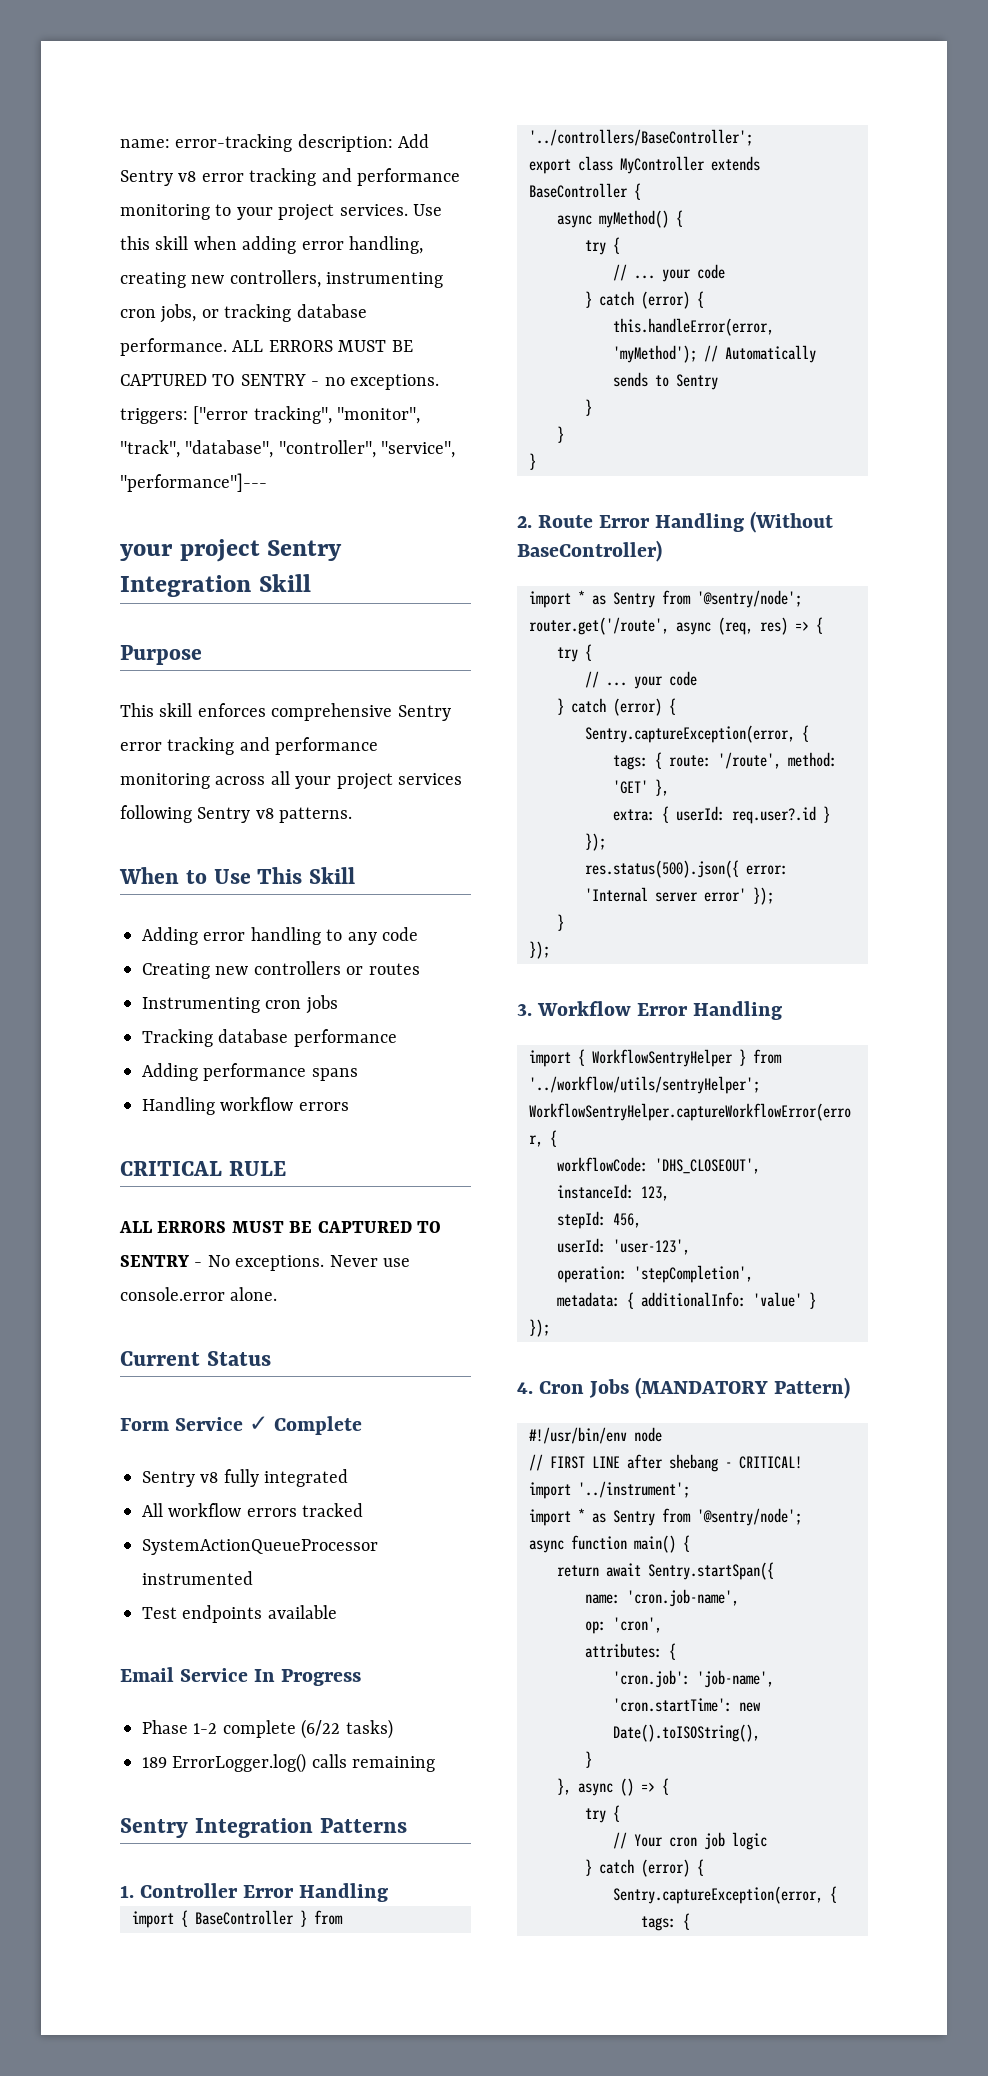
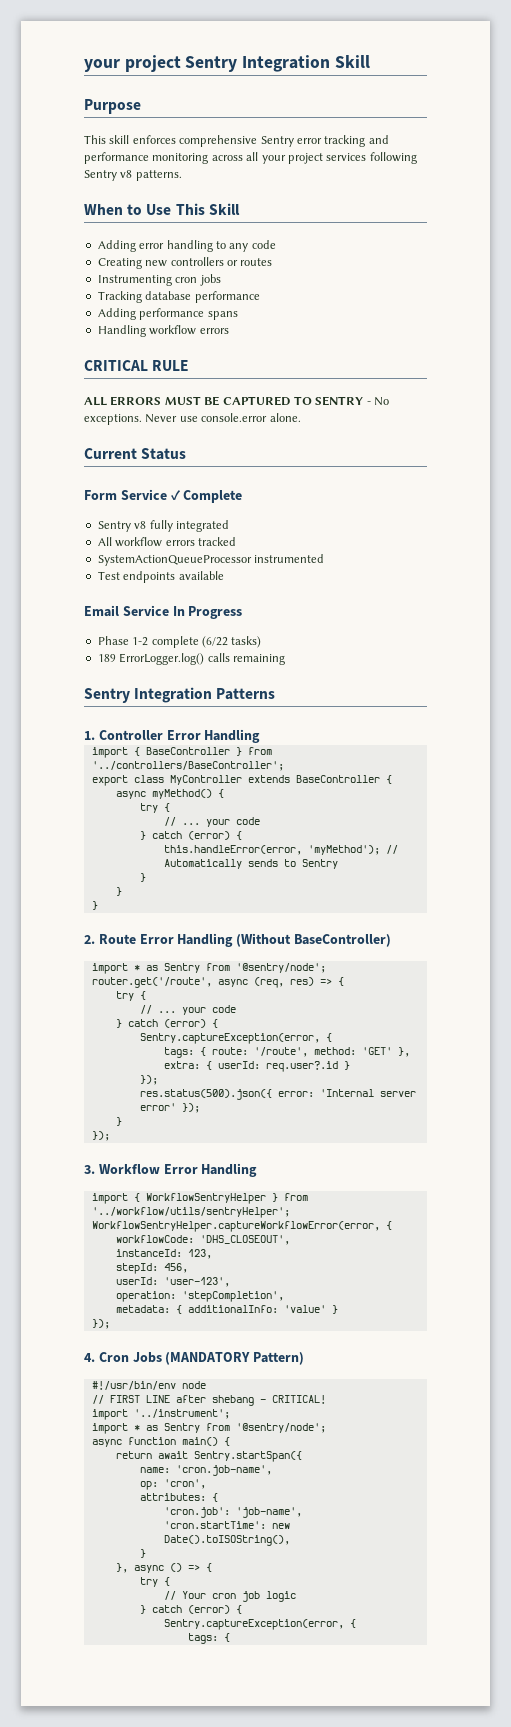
[120,134,430,152] [120,168,460,186] [120,204,442,221] [120,236,423,254] [120,270,444,288] [120,304,367,323] [120,338,413,356] [120,374,439,390] [120,406,421,424] [120,440,456,458] [120,473,267,492] name: error-tracking description: Add Sentry v8 error tracking and performance monitoring to your project services. Use this skill when adding error handling, creating new controllers, instrumenting cron jobs, or tracking database performance. ALL ERRORS MUST BE CAPTURED TO SENTRY - no exceptions. triggers: ["error tracking", "monitor", "track", "database", "controller", "service", "performance"]--- // -> (84, 65) none

